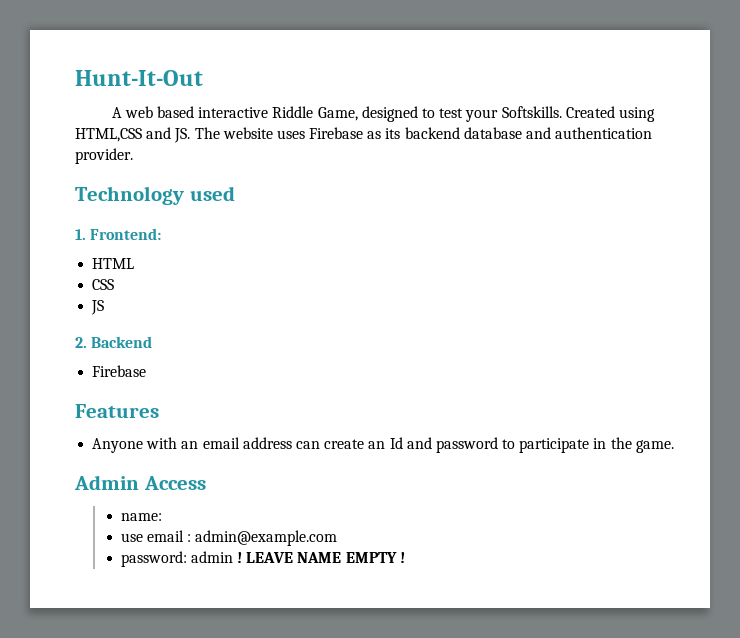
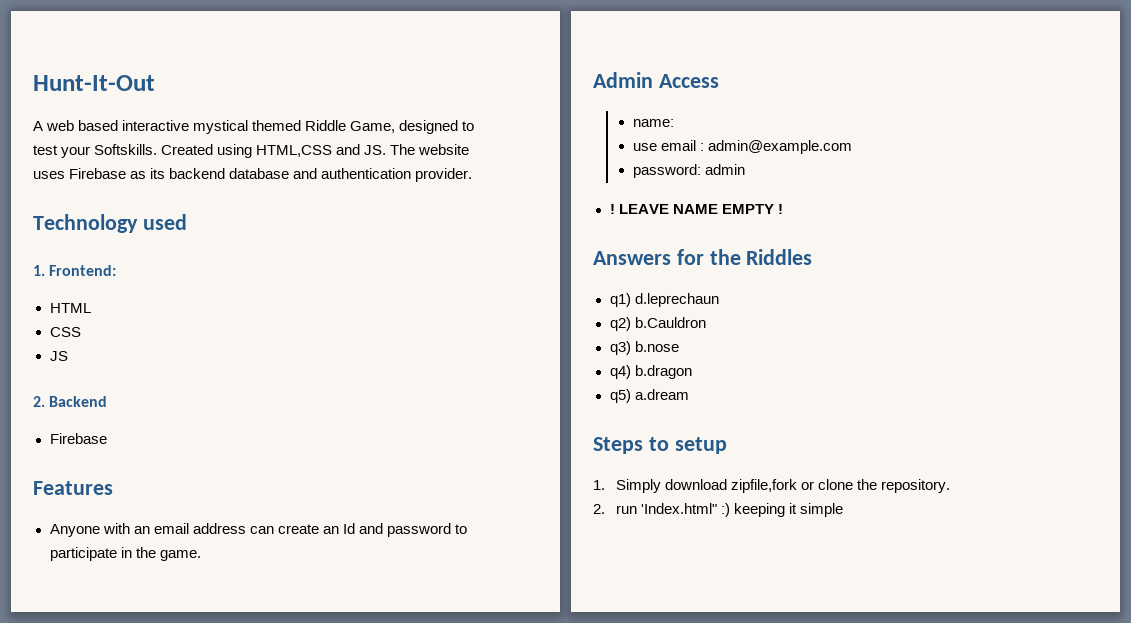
(269, 112) none -> [193,120,302,134] mystical themed
(233, 557) none -> (745, 169) //
(405, 557) none -> [593,249,813,265] [609,293,719,307] [609,317,706,331] [609,341,679,355] [609,365,692,379] [609,389,689,403] [593,437,727,454] [593,479,951,493] [593,503,844,517] // Answers for the Riddles // q1) d.leprechaun // q2) b.Cauldron // q3) b.nose // q4) b.dragon // q5) a.dream // Steps to setup // 1. Simply download zipfile,fork or clone the repository. // 2. run 'Index.html" :) keeping it simple

